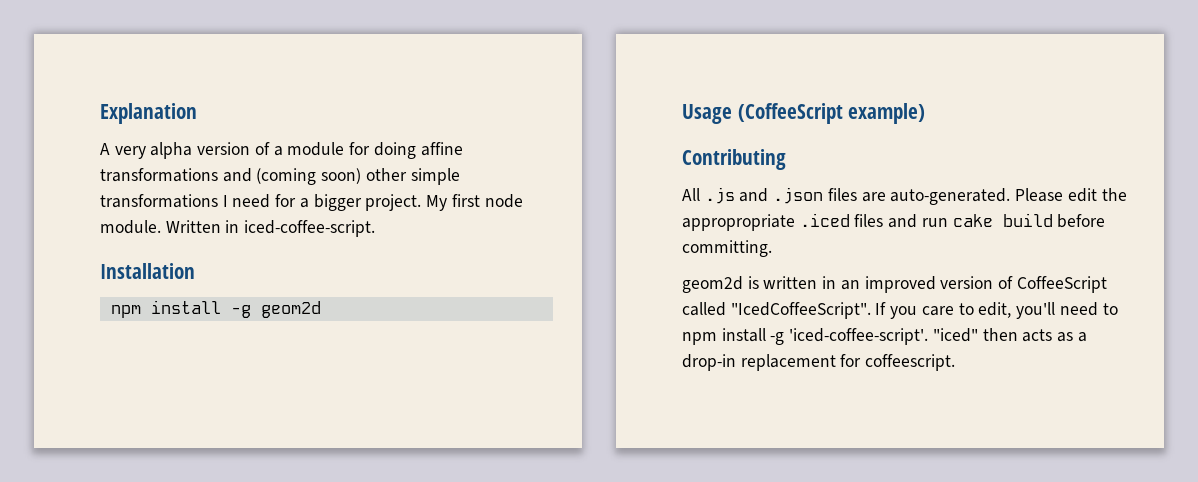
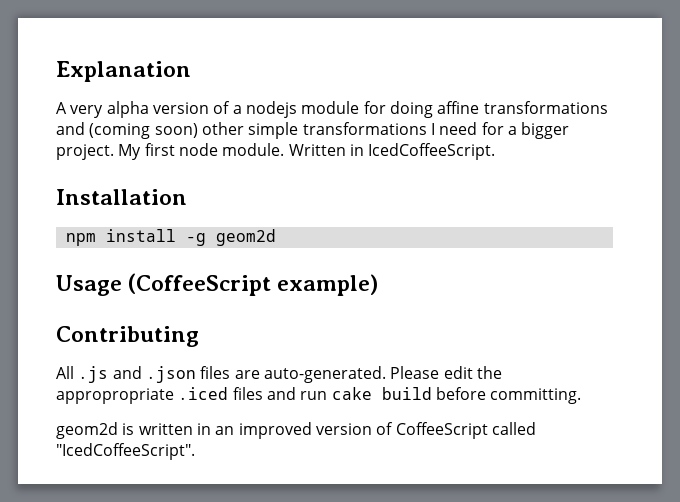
(283, 151) none -> [245,101,297,118] nodejs
[244,220,376,237] iced-coffee-script. -> [368,143,496,160] IcedCoffeeScript.
[875,302,1118,319] [682,328,1087,345] [682,354,956,371] If you care to edit, you'll need to npm install -g 'iced-coffee-script'. "iced" then acts as a drop-in replacement for coffeescript. -> (195, 451) none

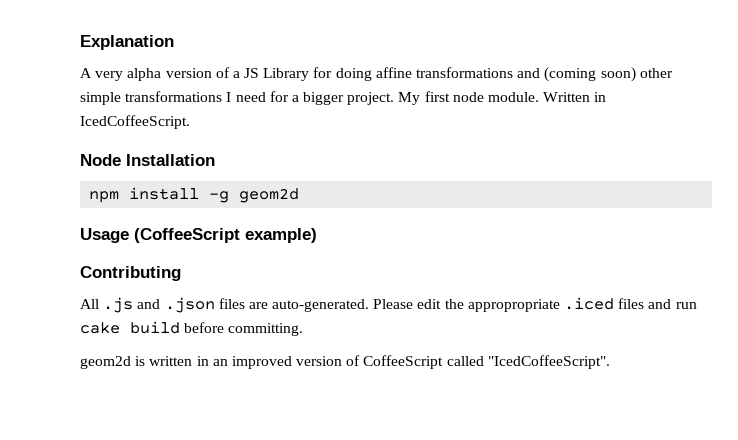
[245,101,360,118] nodejs module -> [244,68,310,81] JS Library
(496, 151) none -> [80,154,121,166] Node

